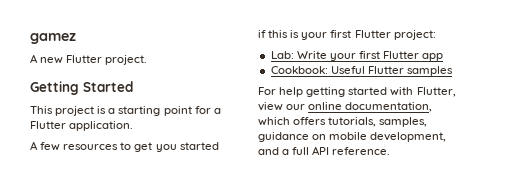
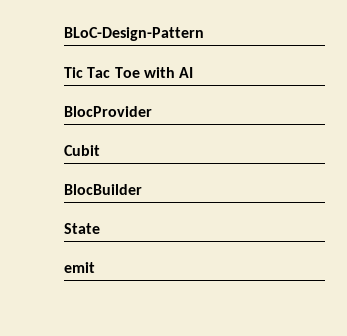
[30,33,76,44] [30,54,148,65] [30,81,133,95] [30,106,221,116] [30,121,134,131] [30,141,219,152] [258,30,436,40] [270,51,444,61] [270,66,453,76] [258,87,456,97] [258,102,433,112] [258,117,428,127] [258,132,447,142] [258,146,391,155] gamez // A new Flutter project. // Getting Started // This project is a starting point for a Flutter application. // A few resources to get you started if this is your first Flutter project: // Lab: Write your first Flutter app // Cookbook: Useful Flutter samples // For help getting started with Flutter, view our online documentation, which offers tutorials, samples, guidance on mobile development, and a full API reference. -> [64,27,204,41] [64,67,194,78] [64,106,152,117] [64,145,100,156] [64,184,142,195] [64,223,100,234] [64,262,95,273] BLoC-Design-Pattern // Tic Tac Toe with AI // BlocProvider // Cubit // BlocBuilder // State // emit

